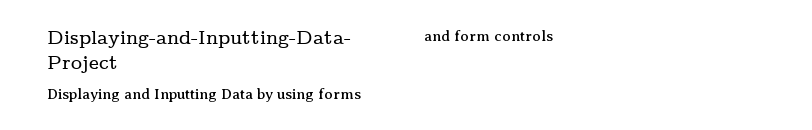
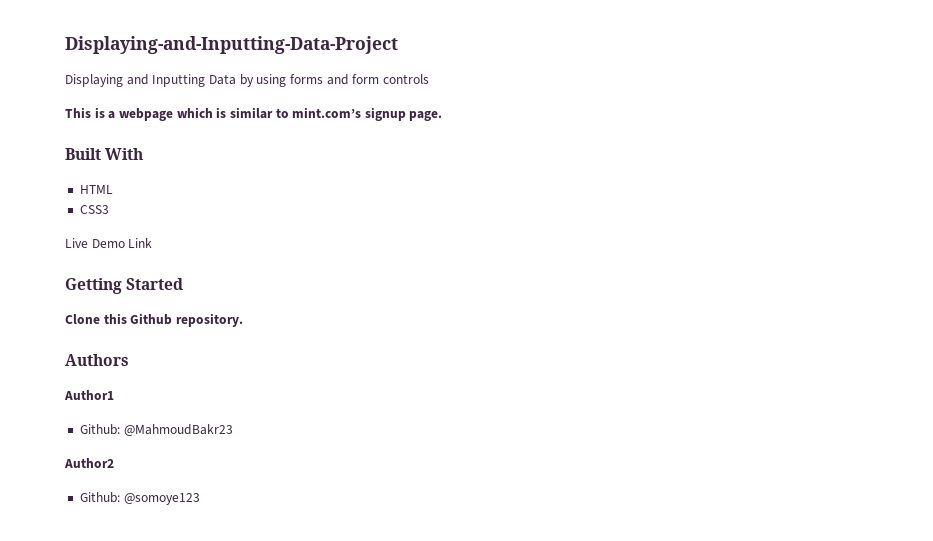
(554, 35) none -> [65,107,443,121] [65,148,144,160] [79,185,113,194] [79,205,109,214] [65,238,153,248] [65,278,184,294] [65,313,243,327] [65,354,129,366] [64,390,114,400] [79,424,233,436] [64,458,114,468] [79,492,200,505] // This is a webpage which is similar to mint.com’s signup page. // Built With // HTML // CSS3 // Live Demo Link // Getting Started // Clone this Github repository. // Authors // Author1 // Github: @MahmoudBakr23 // Author2 // Github: @somoye123

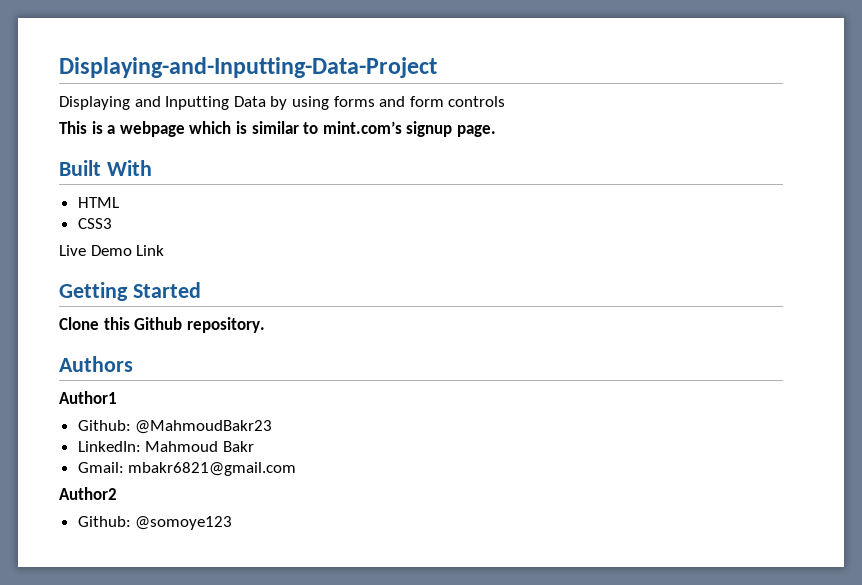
(233, 430) none -> [77,441,254,452] [77,462,297,476] // LinkedIn: Mahmoud Bakr // Gmail: mbakr6821@gmail.com

